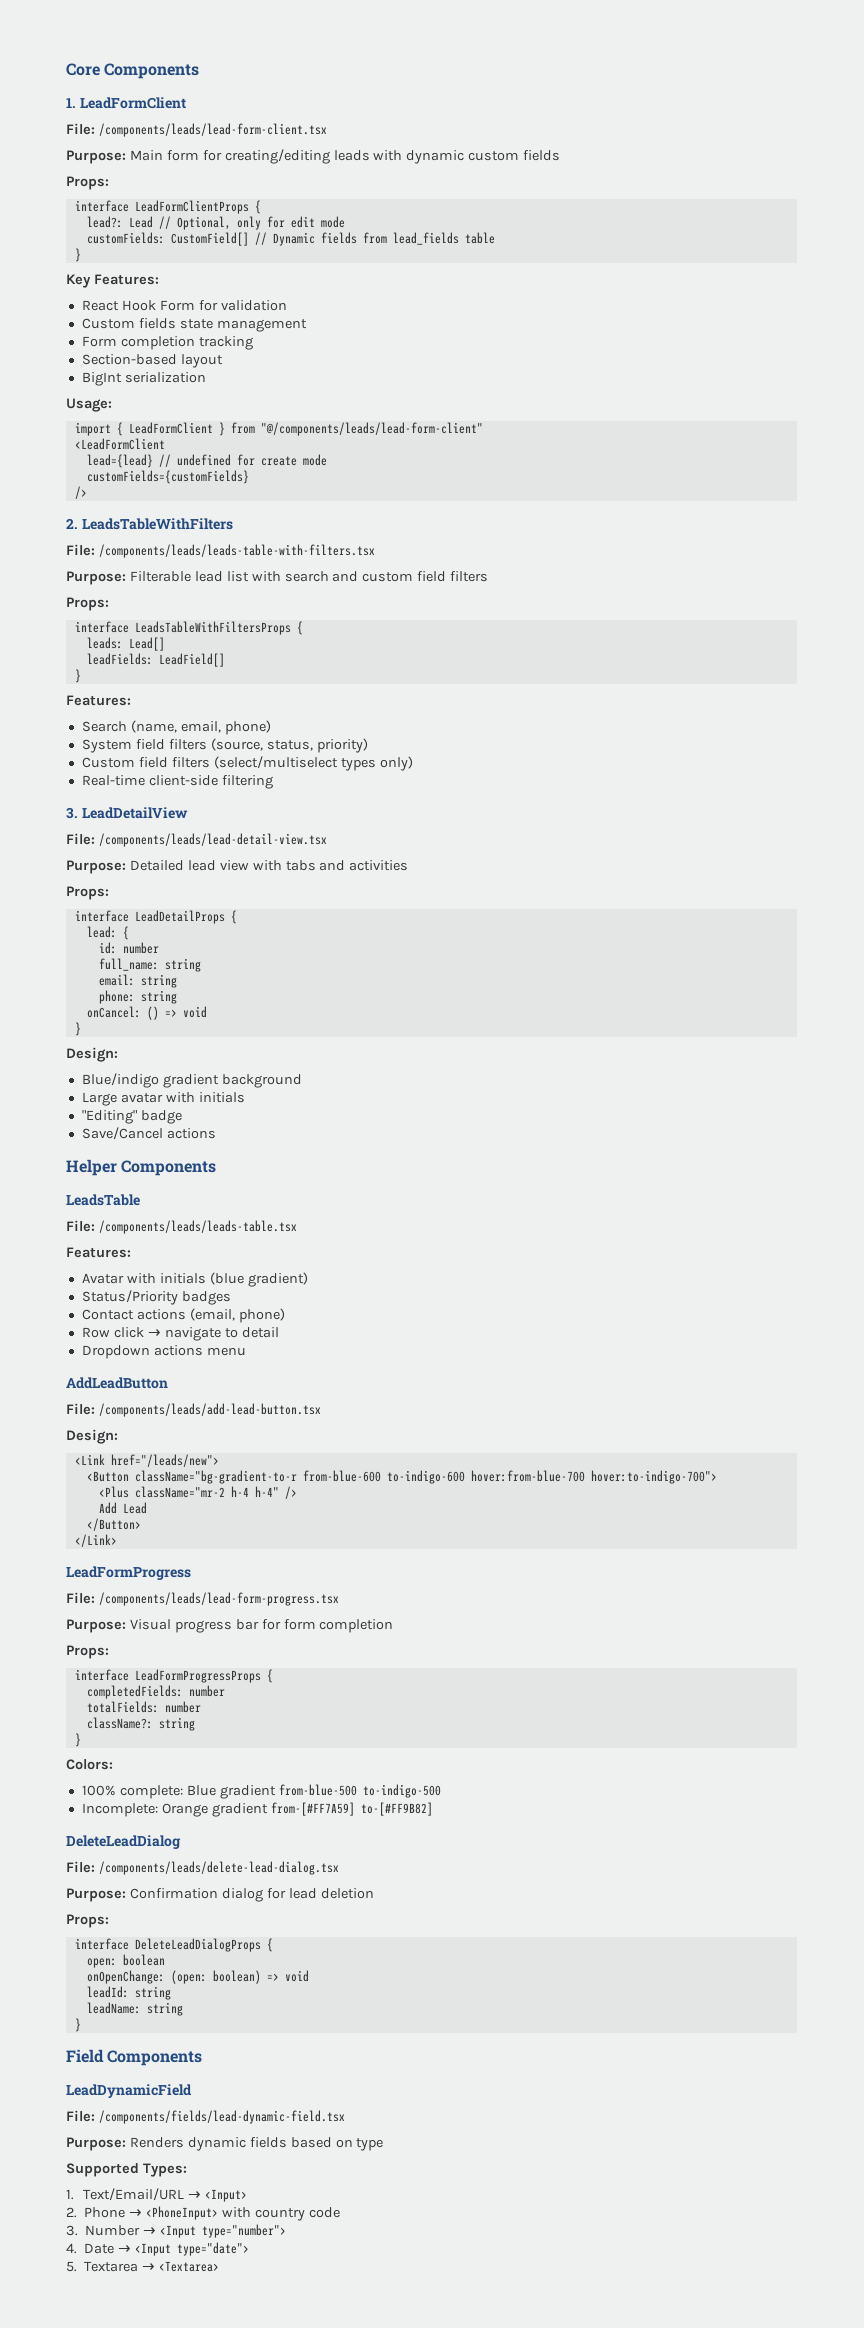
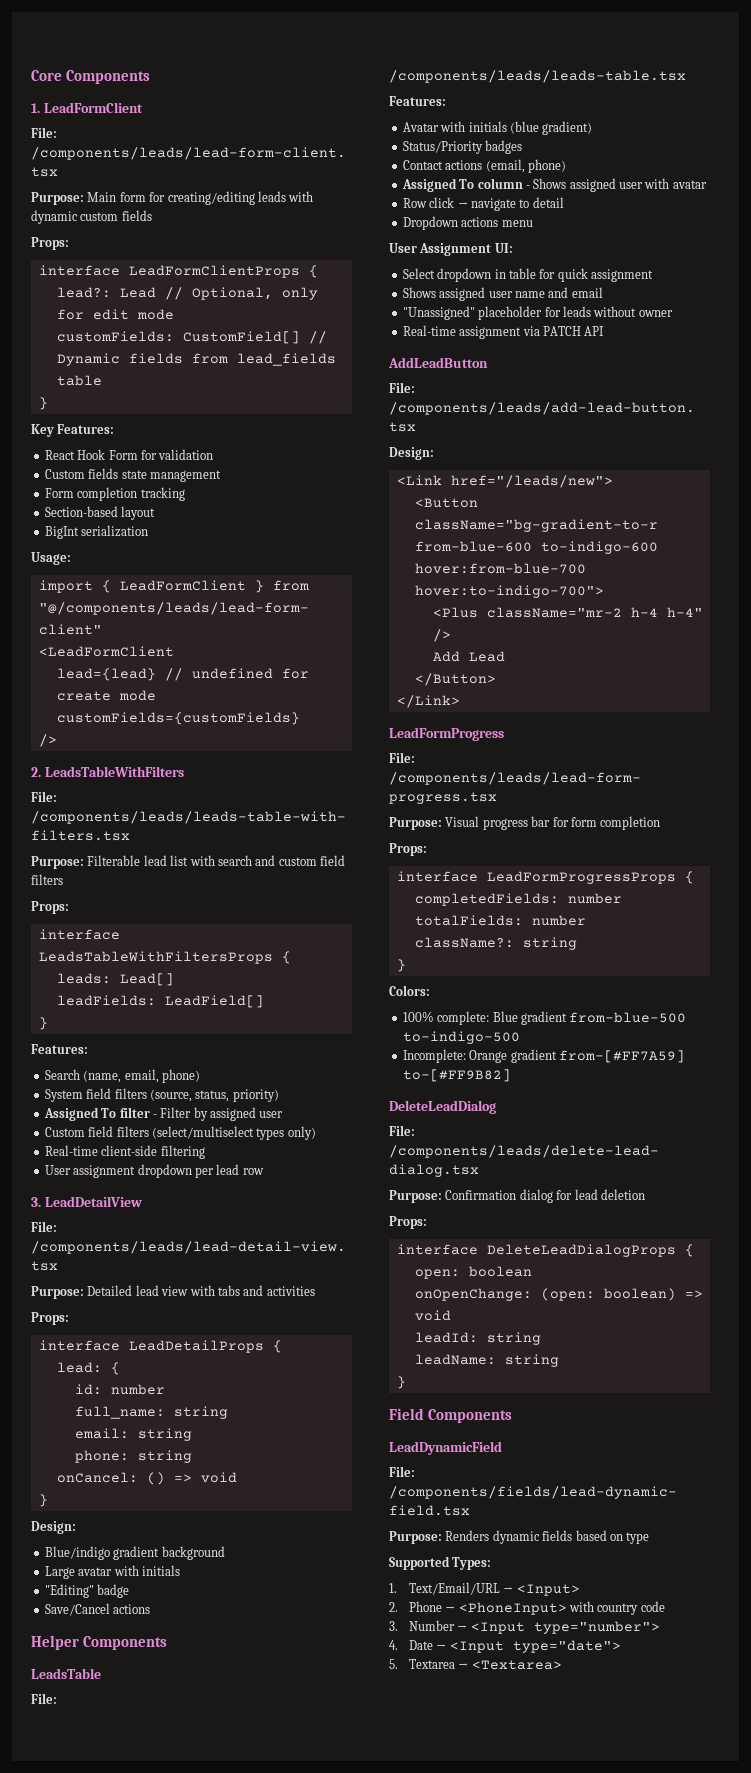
(368, 745) none -> [43,1107,284,1121] // Assigned To filter - Filter by assigned user
(273, 782) none -> [44,1164,264,1178] // User assignment dropdown per lead row
(285, 1315) none -> [401,178,707,192] // Assigned To column - Shows assigned user with avatar
(246, 1351) none -> [389,243,513,256] [402,268,653,282] [402,287,603,301] [402,306,673,320] [402,325,605,339] // User Assignment UI: // Select dropdown in table for quick assignment // Shows assigned user name and email // "Unassigned" placeholder for leads without owner // Real-time assignment via PATCH API

